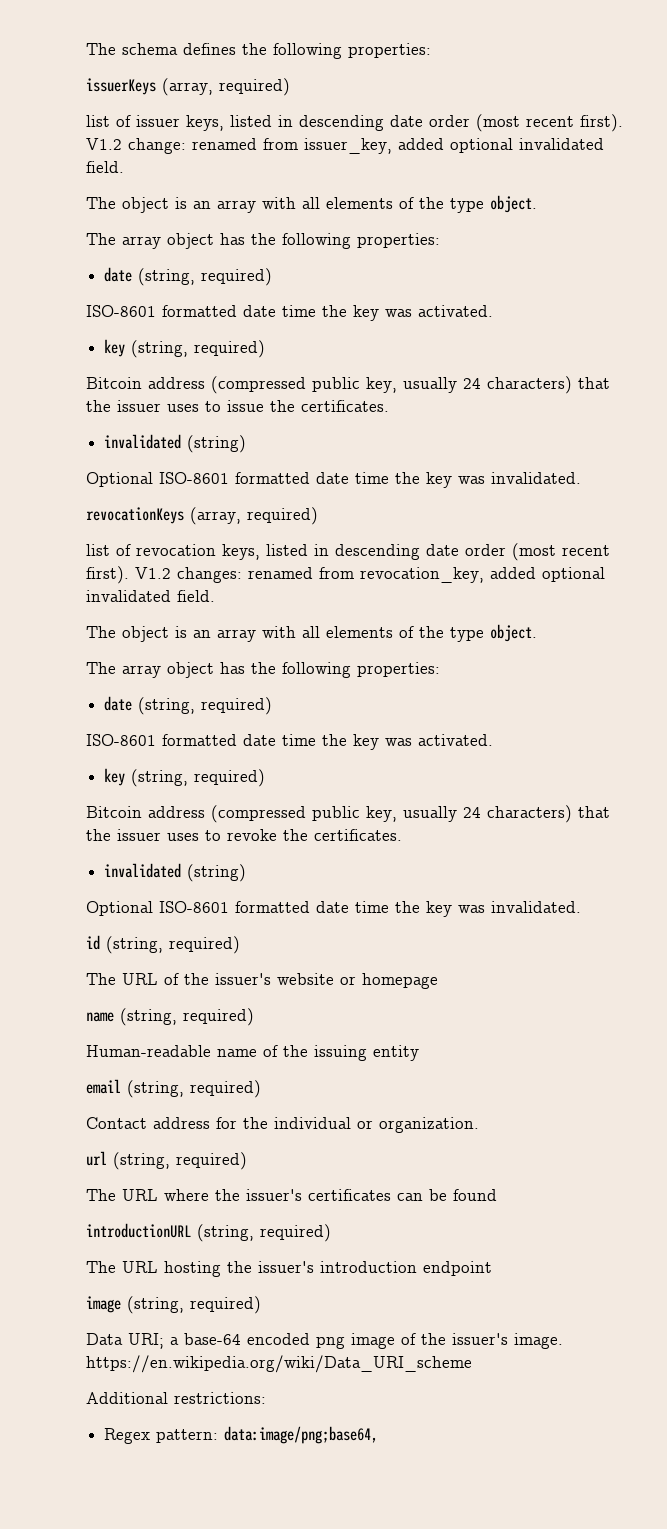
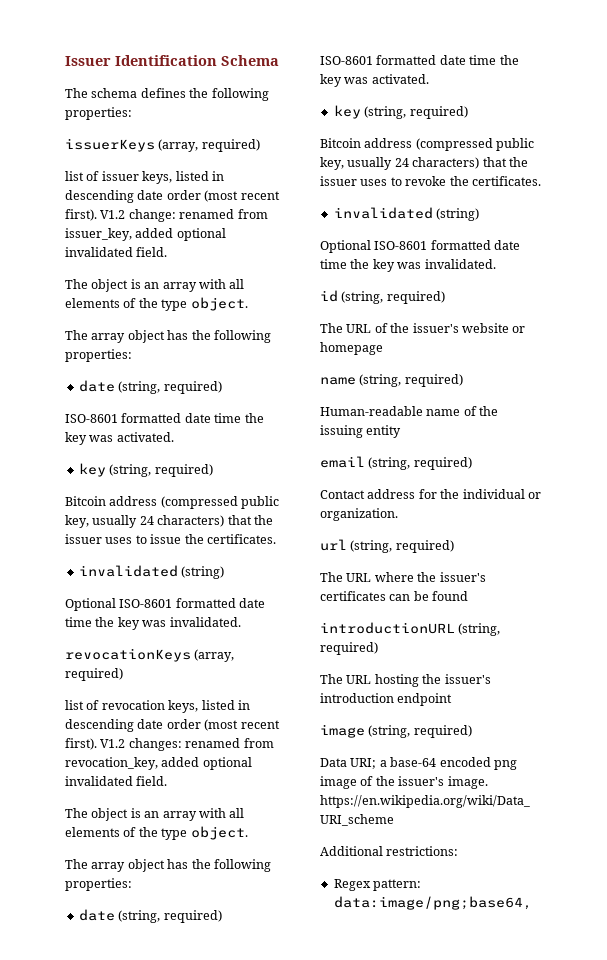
(86, 49) none -> [65,55,279,66] Issuer Identification Schema //

